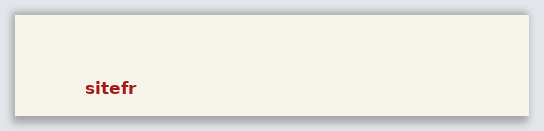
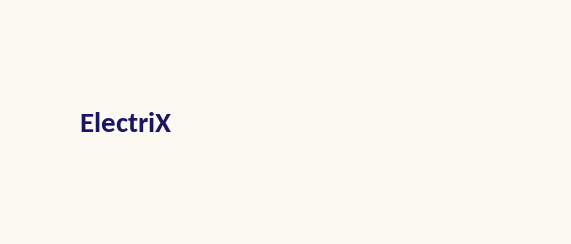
[85,81,137,94] sitefr -> [80,112,171,132] ElectriX

